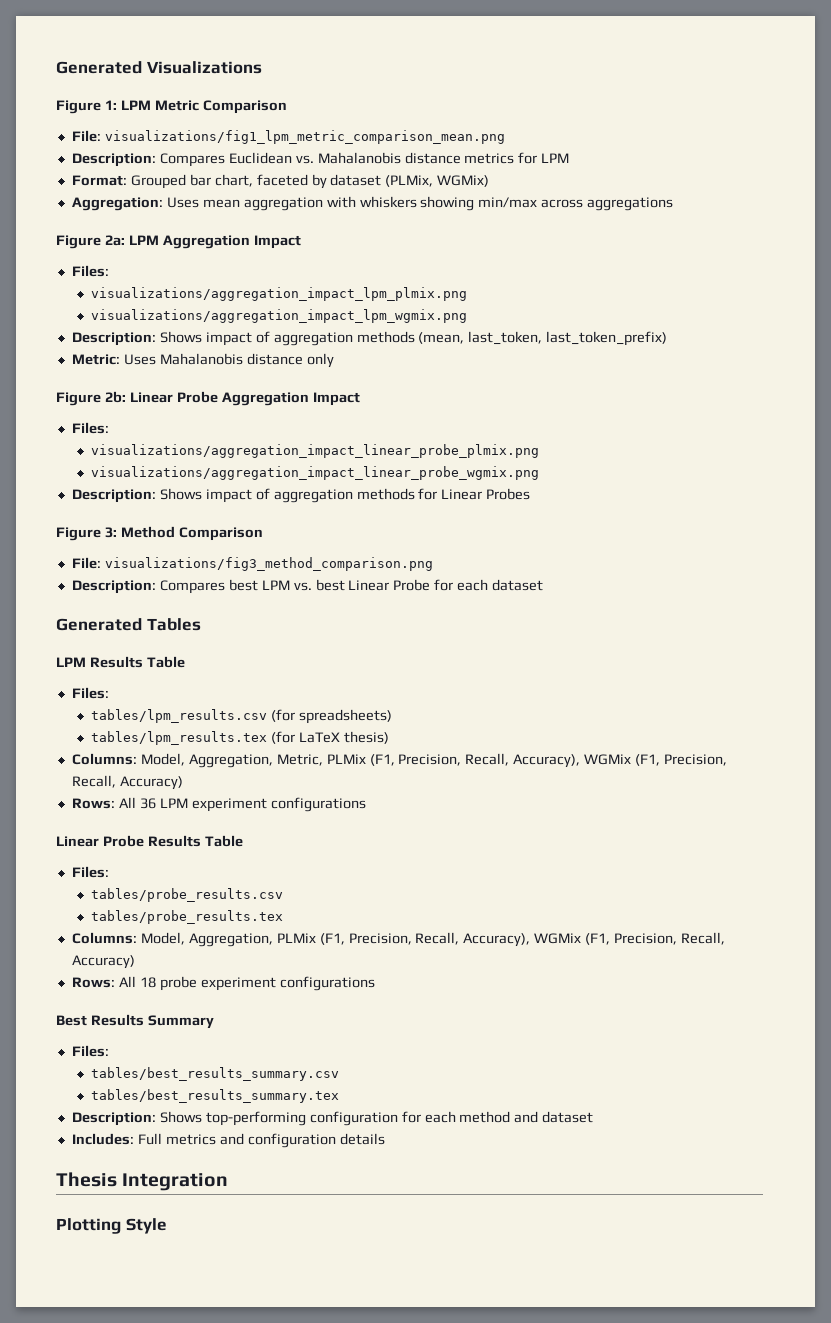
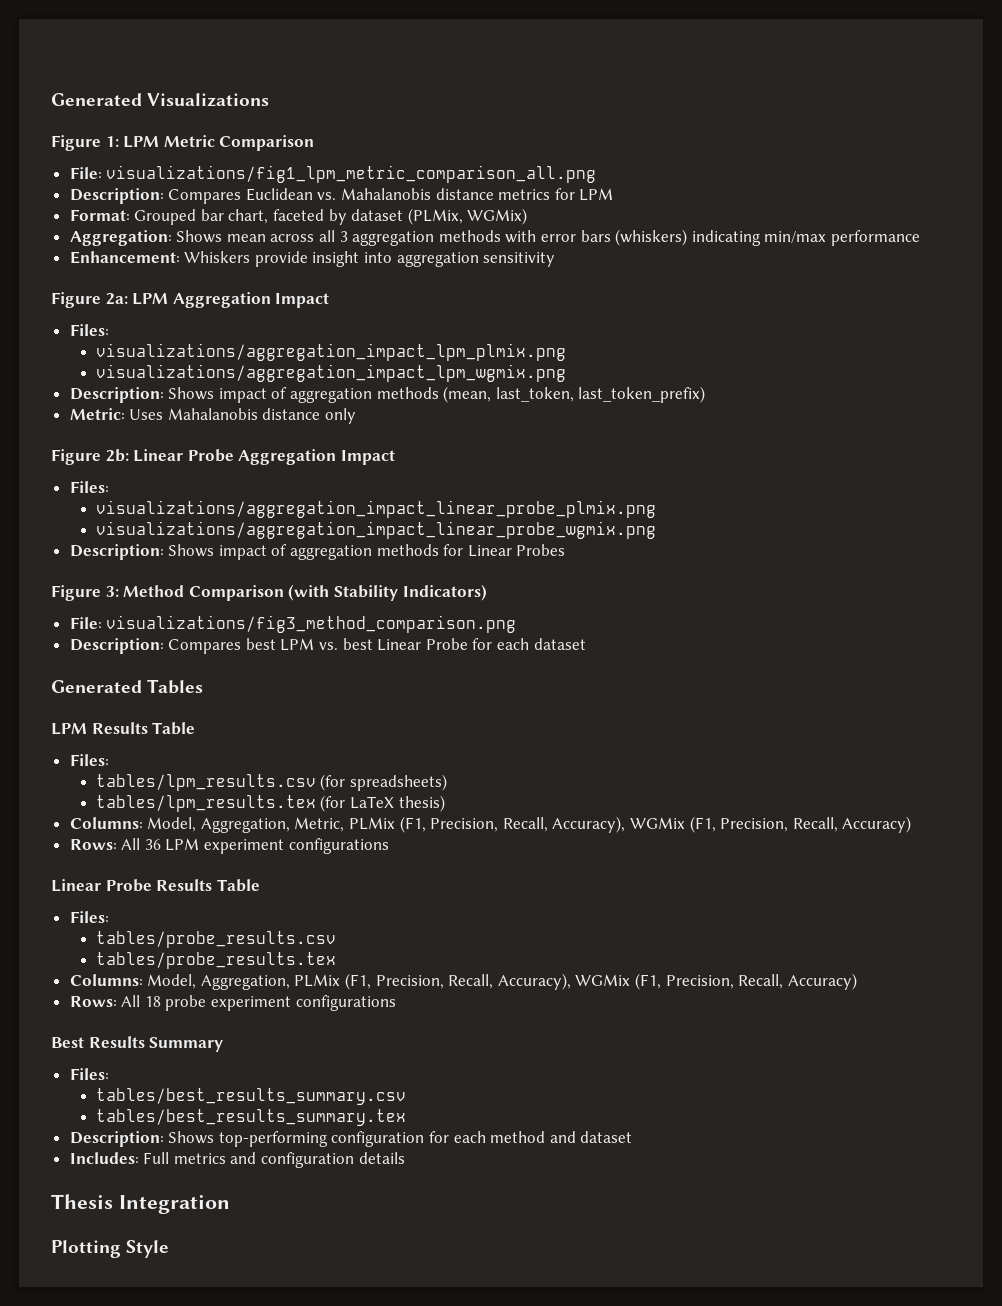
[104,130,505,144] visualizations/fig1_lpm_metric_comparison_mean.png -> [106,165,597,183] visualizations/fig1_lpm_metric_comparison_all.png
[166,196,674,211] Uses mean aggregation with whiskers showing min/max across aggregations -> [176,229,920,246] [69,251,556,267] Shows mean across all 3 aggregation methods with error bars (whiskers) indicating min/max performance // Enhancement: Whiskers provide insight into aggregation sensitivity
(263, 534) none -> [288,584,487,601] (with Stability Indicators)

